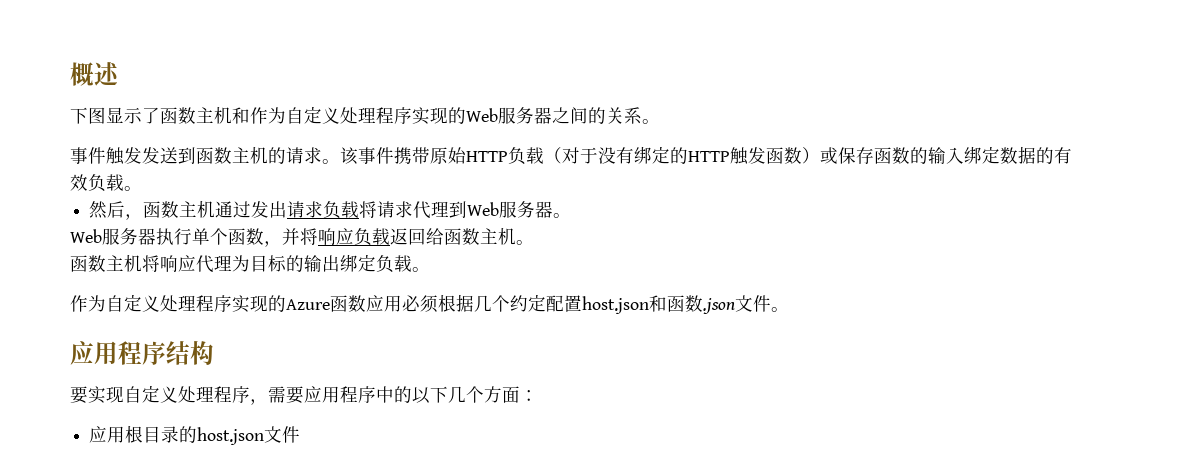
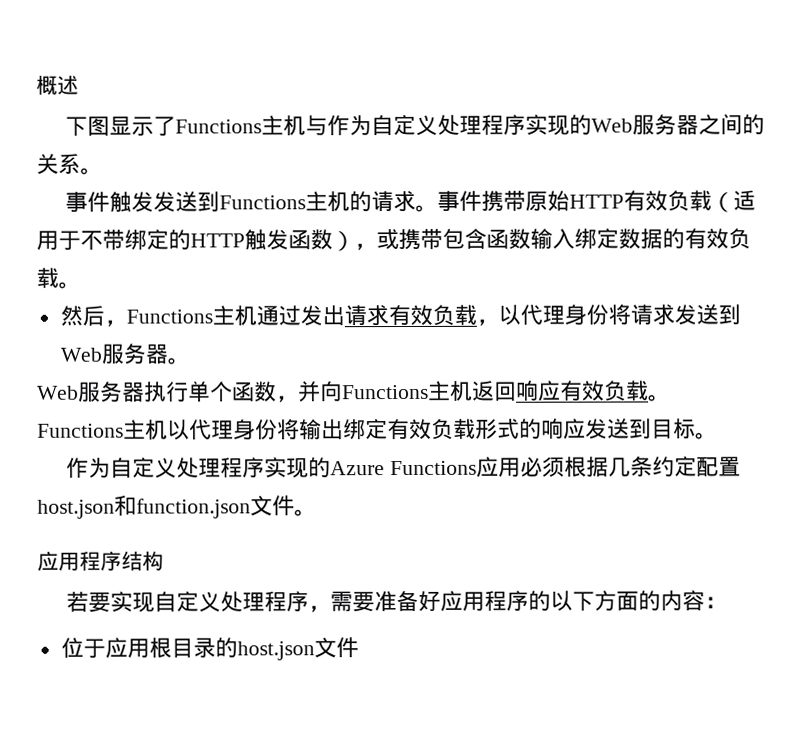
[160,106,250,124] 函数主机和 -> [175,115,329,136] Functions主机与
[196,147,232,164] 函数 -> [219,195,307,210] Functions
[340,147,358,165] 该 -> (439, 208) none
[508,147,634,165] 负载（对于没有 -> [623,190,757,213] [36,229,125,251] 有效负载（适用于不带
[820,147,928,164] 或保存函数的 -> [354,228,531,251] ，或携带包含函数
[143,201,180,218] 函数 -> [125,309,213,324] Functions
[323,201,450,219] 负载将请求代理 -> [387,303,719,327] 有效负载，以代理身份将请求发送
[300,227,534,246] [70,254,412,273] 将响应负载返回给函数主机。 // 函数主机将响应代理为目标的输出绑定负载 -> [320,379,671,402] [37,417,696,441] 向Functions主机返回响应有效负载。 // Functions主机以代理身份将输出绑定有效负载形式的响应发送到目标
[330,295,366,312] 函数 -> [390,460,478,476] Functions
[492,295,510,312] 个 -> [630,456,654,477] 条
[667,295,735,314] 函数.json -> [136,498,251,519] function.json
(214, 353) none -> [66,591,90,612] 若
[304,386,520,404] 应用程序中的以下几个方面 -> [374,590,706,613] 准备好应用程序的以下方面的内容
(538, 395) none -> [60,637,106,658] 位于

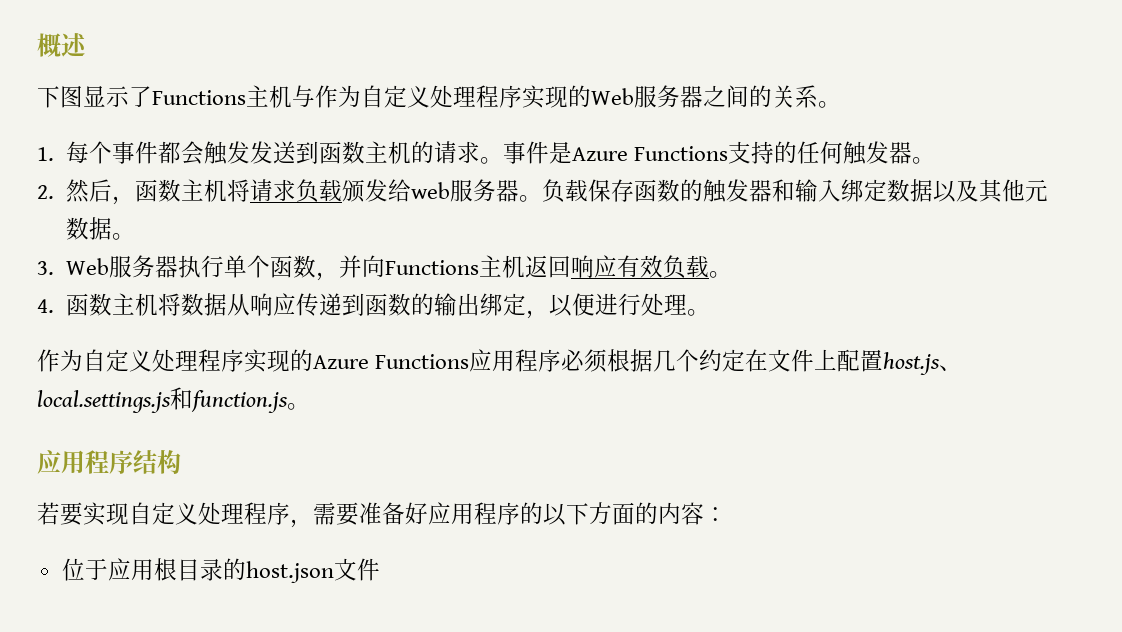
[65,191,111,213] 事件 -> [37,141,204,165] 1.每个事件都会
[219,195,307,210] Functions -> [318,141,365,164] 函数
[481,190,757,213] [36,228,751,252] [36,267,81,289] [59,303,741,327] [59,343,190,365] 携带原始HTTP有效负载（适用于不带绑定的HTTP触发函数），或携带包含函数输入绑定数据的有效负载。 // 然后，Functions主机通过发出请求有效负载，以代理身份将请求发送到Web服务器。 // -> [548,141,936,165] [37,179,1048,205] [65,217,135,240] [37,261,54,275] 是Azure Functions支持的任何触发器。 // 2.然后，函数主机将请求负载颁发给web服务器。负载保存函数的触发器和输入绑定数据以及其他元数据。 // 3.
[37,417,696,441] Functions主机以代理身份将输出绑定有效负载形式的响应发送到目标 -> [37,293,687,319] 4.函数主机将数据从响应传递到函数的输出绑定，以便进行处理
(522, 467) none -> [515,349,562,372] 程序
[630,456,742,477] [37,495,295,519] 条约定配置host.json和function.json文件 -> [676,349,963,375] [37,387,288,413] 个约定在文件上配置host.js、local.settings.js和function.js

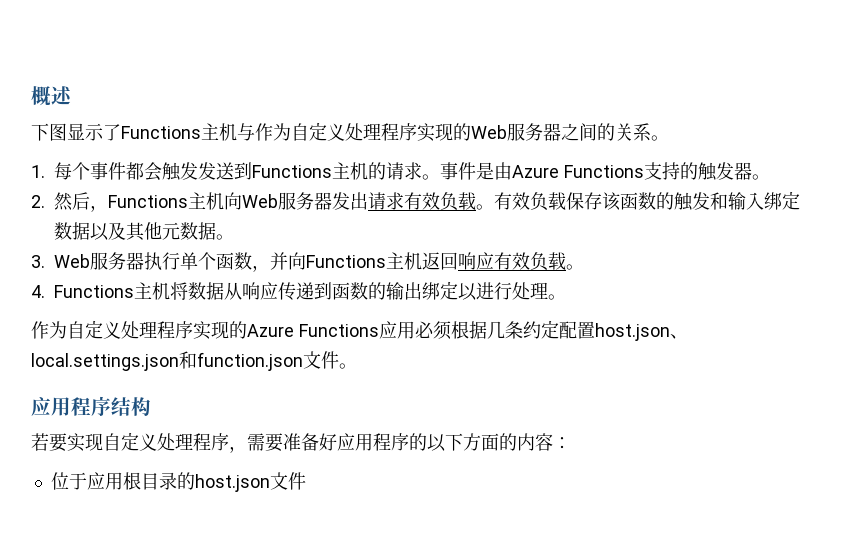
[318,141,365,164] 函数 -> [252,165,332,178] Functions
(572, 152) none -> [494,162,512,180] 由
[797,141,844,164] 任何 -> (698, 171) none
[134,179,542,203] 函数主机将请求负载颁发给web服务器。 -> [108,192,530,211] Functions主机向Web服务器发出请求有效负载。有效
(634, 190) none -> [602,192,621,211] 该
[748,180,772,202] 器 -> (710, 201) none
[65,293,112,316] 函数 -> [54,285,134,298] Functions
[525,293,595,319] ，以便 -> [458,283,477,301] 以
[515,349,562,372] 程序 -> (415, 330) none
[676,349,963,375] [37,387,288,413] 个约定在文件上配置host.js、local.settings.js和function.js -> [504,320,688,341] [31,351,339,371] 条约定配置host.json、local.settings.json和function.json文件

